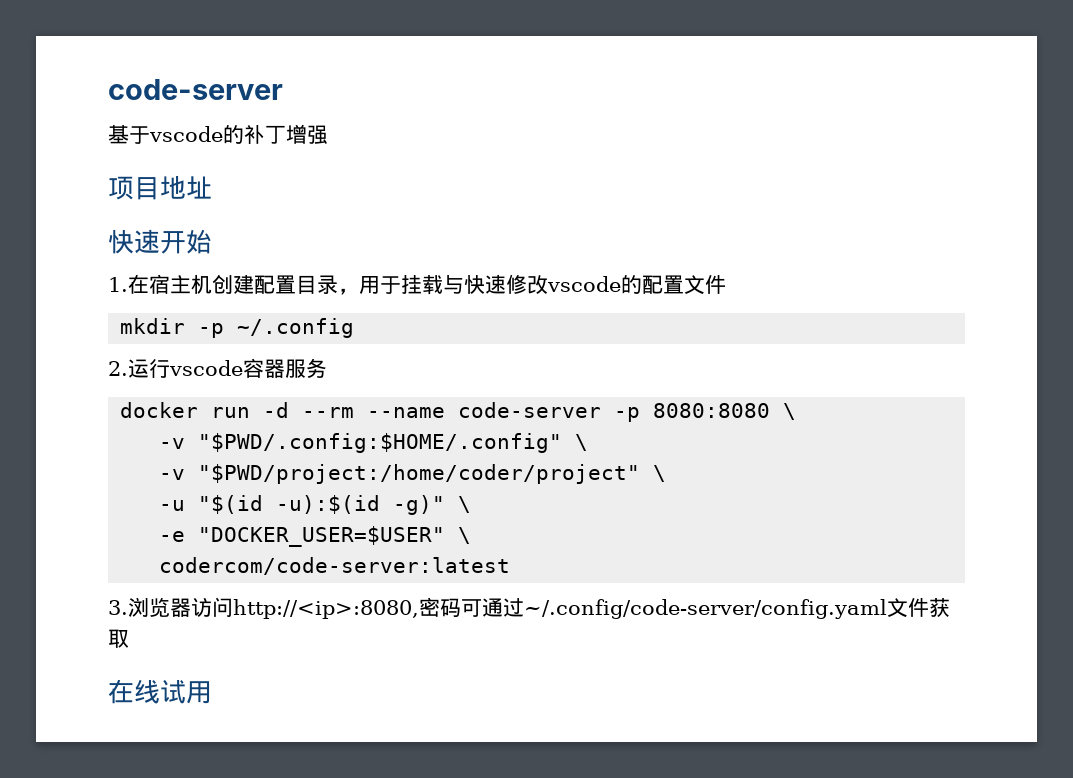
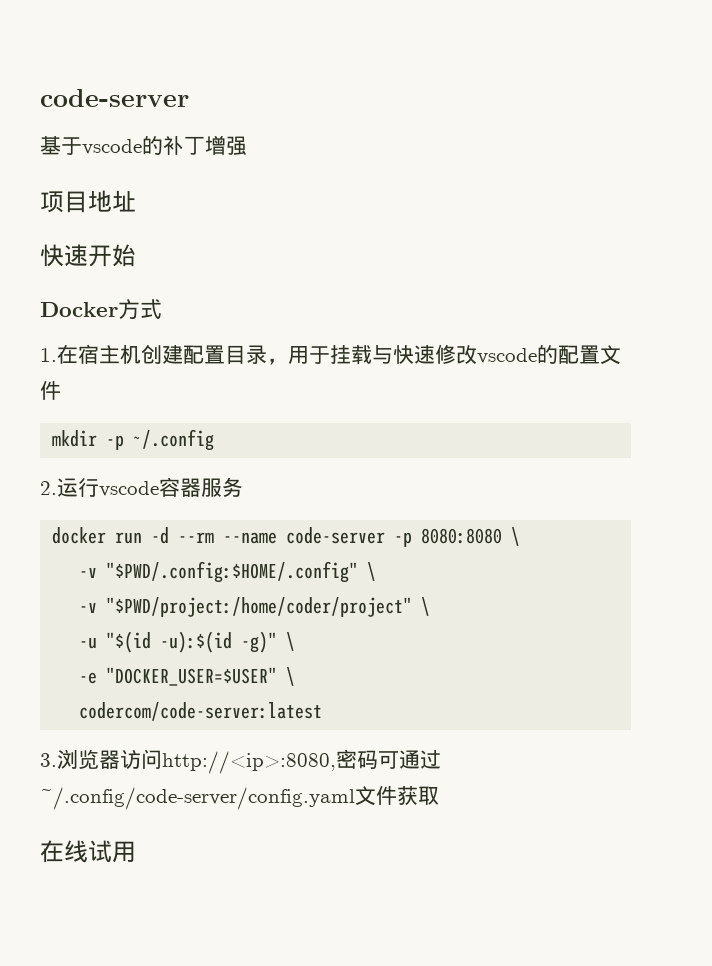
(212, 241) none -> [40,299,162,319] // Docker方式

